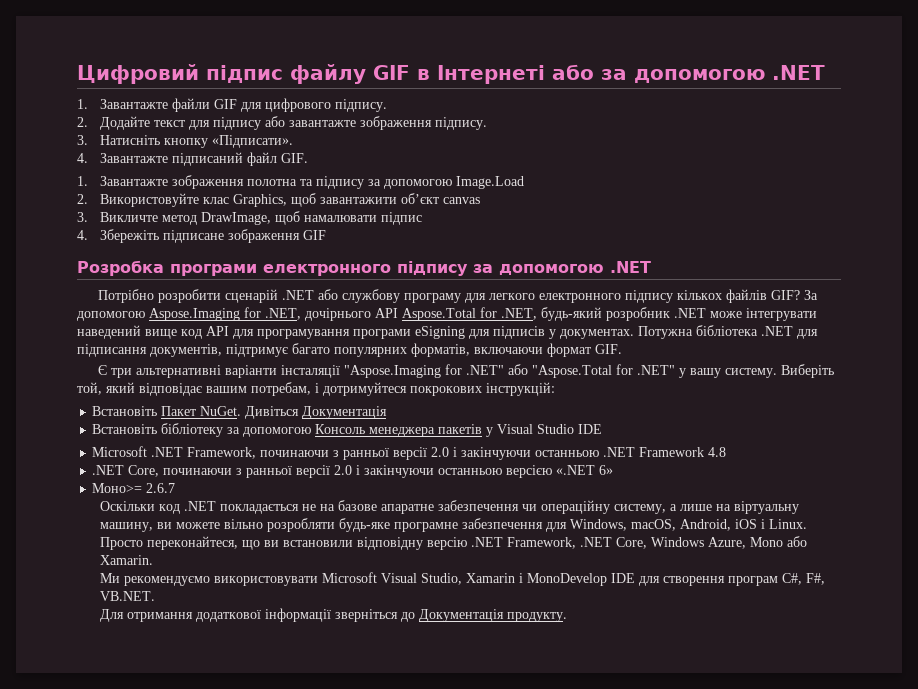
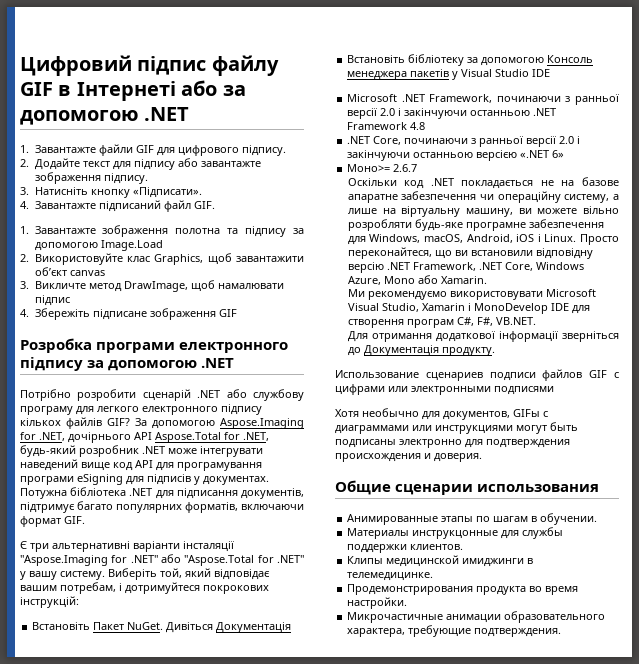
(568, 617) none -> [335,369,619,381] [335,384,554,395] [335,408,548,420] [335,422,578,434] [335,439,570,448] [335,453,482,462] [335,480,600,495] [347,513,598,525] [347,527,564,539] [347,544,464,553] [347,555,534,567] [347,572,434,581] [347,584,579,595] [347,597,408,609] [347,611,606,623] [347,625,562,637] // Использование сценариев подписи файлов GIF с цифрами или электронными подписями // Хотя необычно для документов, GIFы с диаграммами или инструкциями могут быть подписаны электронно для подтверждения происхождения и доверия. // Общие сценарии использования // Анимированные этапы по шагам в обучении. // Материалы инструкцонные для службы поддержки клиентов. // Клипы медицинской имиджинги в телемедицинке. // Продемонстрирования продукта во время настройки. // Микрочастичные анимации образовательного характера, требующие подтверждения.

